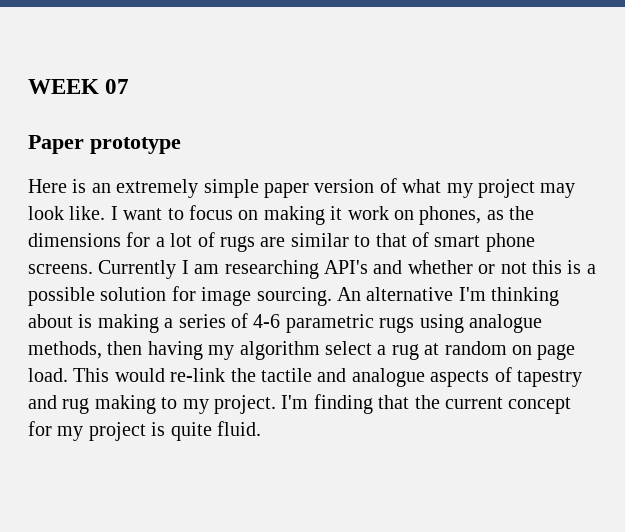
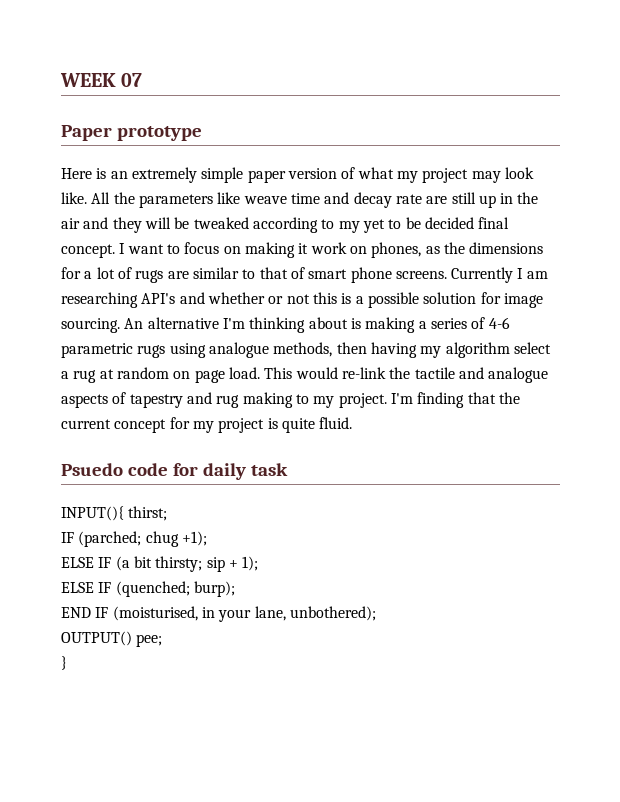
(106, 213) none -> [91,192,539,208] [61,217,510,233] [61,244,115,258] All the parameters like weave time and decay rate are still up in the air and they will be tweaked according to my yet to be decided final concept.
(261, 428) none -> [61,463,288,480] [61,506,168,521] [61,531,207,547] [61,556,259,572] [61,581,235,597] [61,606,376,622] [61,631,163,647] [61,656,67,670] // Psuedo code for daily task // INPUT(){ thirst; // IF (parched; chug +1); // ELSE IF (a bit thirsty; sip + 1); // ELSE IF (quenched; burp); // END IF (moisturised, in your lane, unbothered); // OUTPUT() pee; // }

